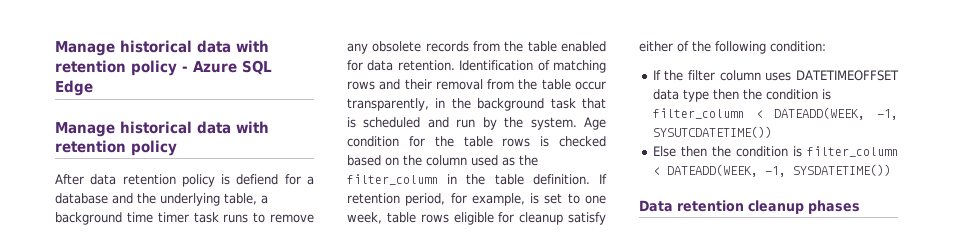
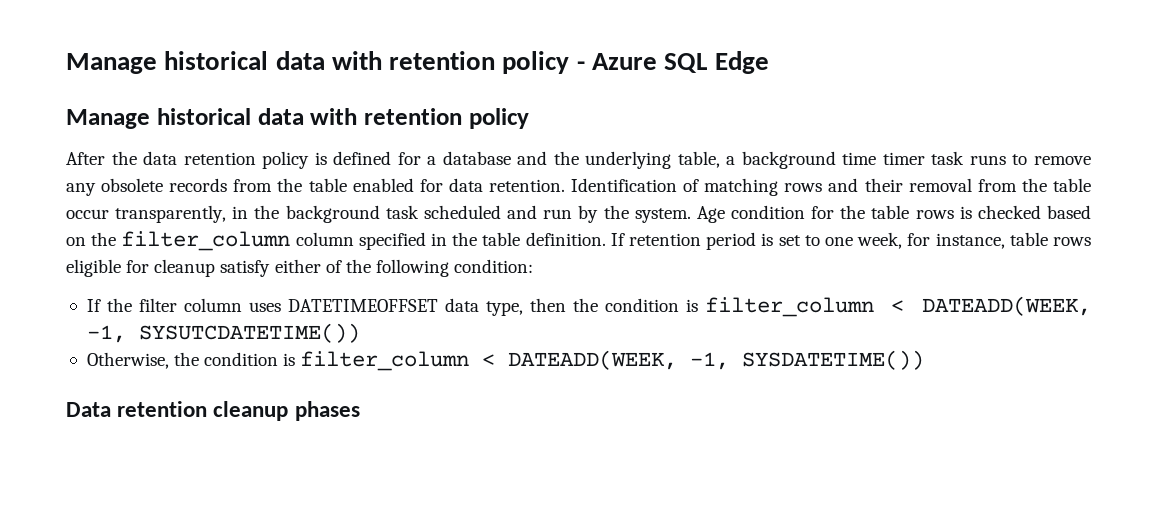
(84, 179) none -> [111,151,137,165] the
[236,174,279,185] defiend -> [333,151,392,165] defined
[582,98,606,109] [347,117,356,128] that is -> (419, 212) none
[426,155,538,166] [347,174,438,185] column used as the filter_column -> [121,231,426,251] filter_column column specified
[405,193,525,206] period, for example, -> [706,232,757,250] period
(382, 218) none -> [907,233,1005,249] for instance,
[682,89,709,102] type -> [485,301,523,316] type,
[652,146,707,157] Else then -> [86,352,169,369] Otherwise,

